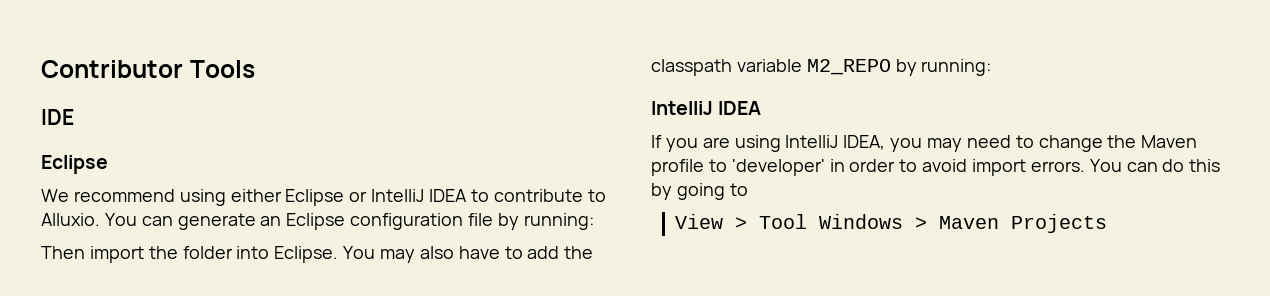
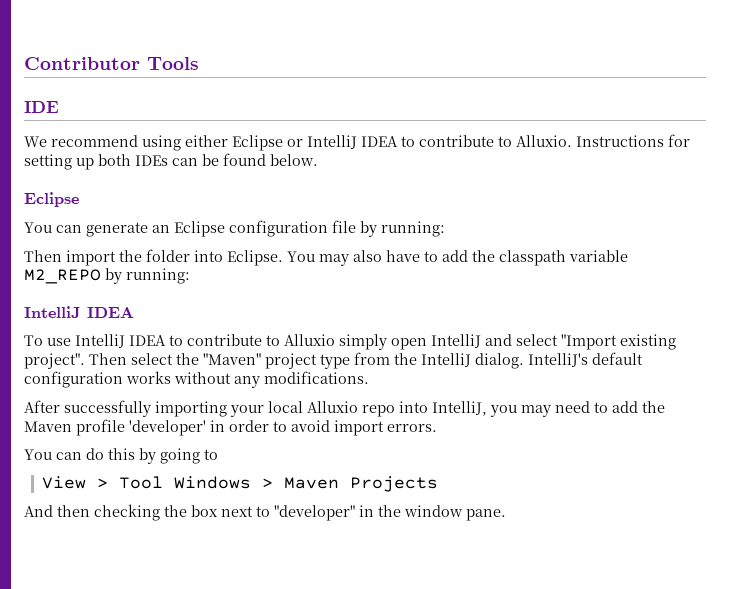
[41,155,108,174] // Eclipse -> (59, 107) none
(100, 219) none -> [576,134,690,147] [24,153,318,170] [24,192,79,207] Instructions for setting up both IDEs can be found below. // Eclipse //
[651,135,886,152] If you are using IntelliJ IDEA, -> [24,334,676,350] [24,352,643,369] [24,371,369,388] [24,400,487,417] To use IntelliJ IDEA to contribute to Alluxio simply open IntelliJ and select "Import existing project". Then select the "Maven" project type from the IntelliJ dialog. IntelliJ's default configuration works without any modifications. // After successfully importing your local Alluxio repo into IntelliJ,
[1038,135,1103,152] change -> [612,401,638,413] add
[708,159,727,172] to -> (125, 427) none
(1085, 166) none -> (437, 428) //
(1107, 223) none -> [24,504,506,521] // And then checking the box next to "developer" in the window pane.

